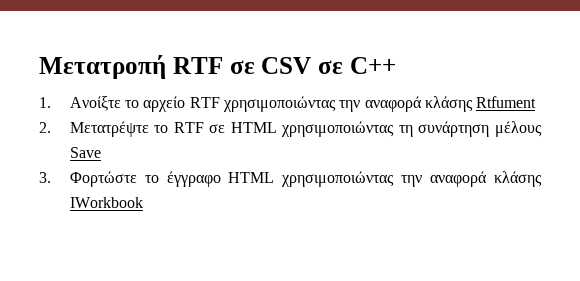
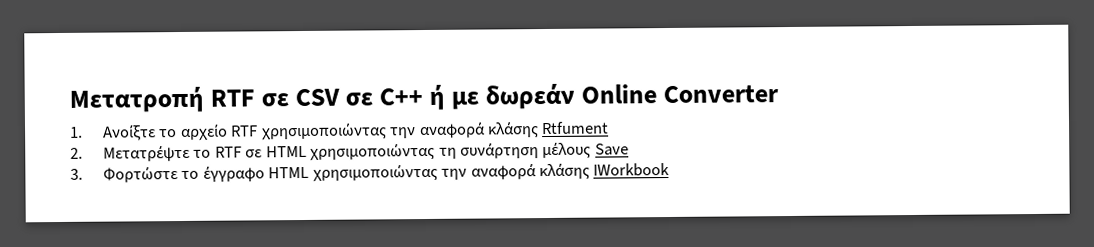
(396, 65) none -> [429,83,780,110] ή με δωρεάν Online Converter

